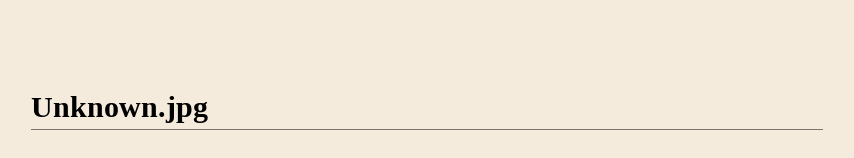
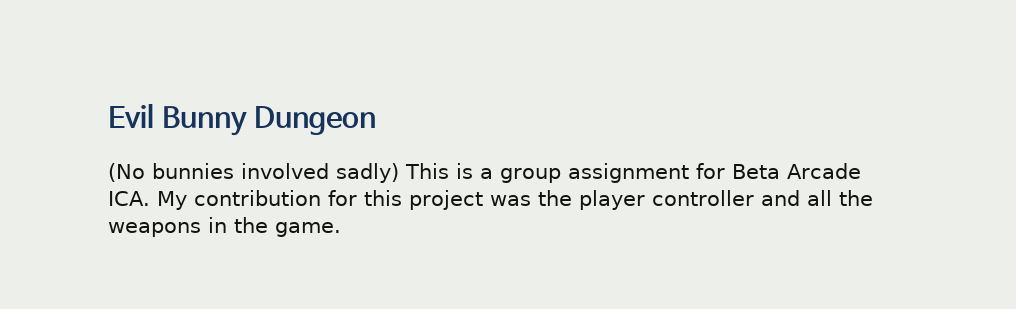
[31,96,208,123] Unknown.jpg -> [108,103,376,136] [108,163,861,183] [108,190,873,210] [108,217,341,237] Evil Bunny Dungeon // (No bunnies involved sadly) This is a group assignment for Beta Arcade ICA. My contribution for this project was the player controller and all the weapons in the game.

